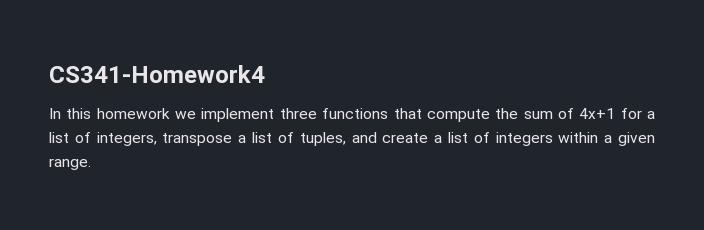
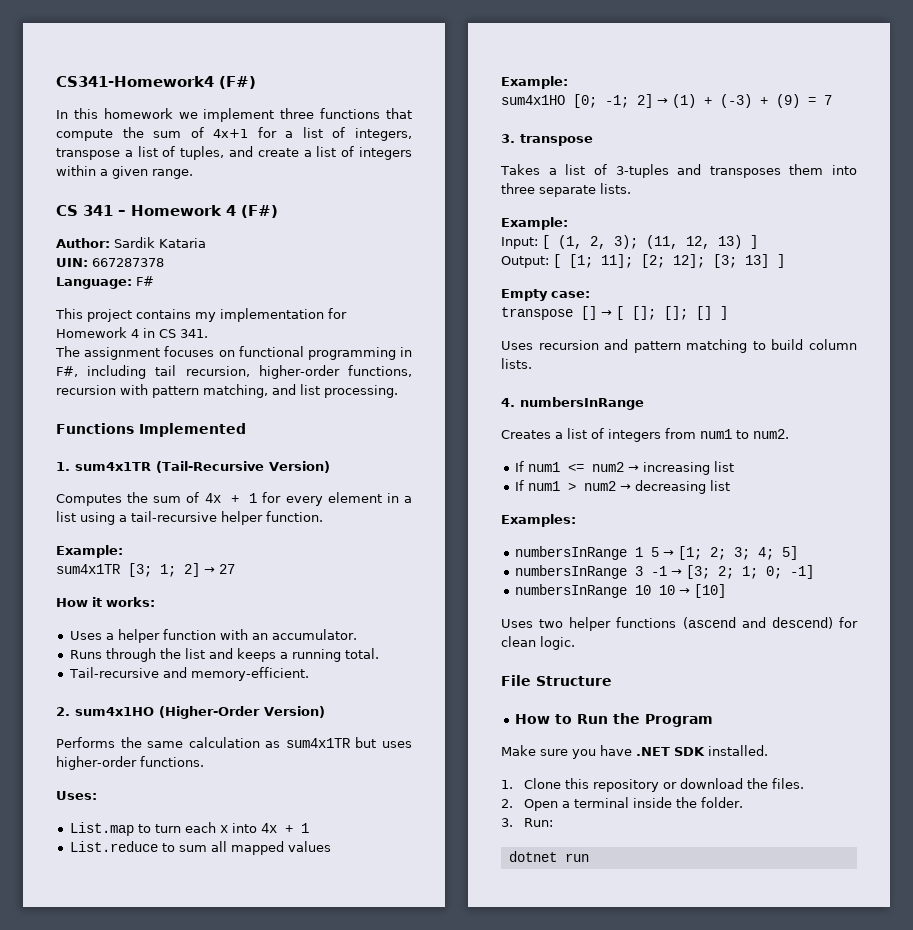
(265, 74) none -> [219,76,256,89] (F#)
(91, 164) none -> [56,205,278,218] [56,237,206,248] [56,258,164,267] [56,276,154,289] [55,308,347,322] [56,327,208,338] [55,346,412,360] [56,365,412,379] [56,384,398,398] [56,423,246,437] [56,461,330,473] [56,492,412,506] [56,511,323,525] [56,545,123,558] [56,563,235,577] [56,597,155,607] [69,629,357,643] [69,648,379,662] [68,667,309,681] [56,706,325,719] [56,737,412,748] [56,756,204,770] [56,791,97,800] [69,822,309,836] [69,841,331,855] [501,76,568,89] [501,94,832,108] [501,134,593,146] [500,164,857,178] [501,183,631,197] [501,217,568,230] [501,235,758,249] [501,254,785,268] [501,289,590,301] [501,306,728,320] [501,339,857,353] [501,358,532,369] [501,397,644,410] [501,428,789,442] [514,461,734,475] [514,480,730,494] [501,514,576,527] [514,546,798,560] [514,565,814,579] [514,584,726,598] [501,617,858,631] [501,636,575,650] [501,675,612,686] [514,713,713,727] [501,745,768,759] [501,778,805,792] [501,797,744,811] [501,818,554,827] [508,851,589,862] // CS 341 – Homework 4 (F#) // Author: Sardik Kataria // UIN: 667287378 // Language: F# // This project contains my implementation for Homework 4 in CS 341. // The assignment focuses on functional programming in F#, including tail recursion, higher-order functions, recursion with pattern matching, and list processing. // Functions Implemented // 1. sum4x1TR (Tail-Recursive Version) // Computes the sum of 4x + 1 for every element in a list using a tail-recursive helper function. // Example: // sum4x1TR [3; 1; 2] → 27 // How it works: // Uses a helper function with an accumulator. // Runs through the list and keeps a running total. // Tail-recursive and memory-efficient. // 2. sum4x1HO (Higher-Order Version) // Performs the same calculation as sum4x1TR but uses higher-order functions. // Uses: // List.map to turn each x into 4x + 1 // List.reduce to sum all mapped values // Example: // sum4x1HO [0; -1; 2] → (1) + (-3) + (9) = 7 // 3. transpose // Takes a list of 3-tuples and transposes them into three separate lists. // Example: // Input: [ (1, 2, 3); (11, 12, 13) ] // Output: [ [1; 11]; [2; 12]; [3; 13] ] // Empty case: // transpose [] → [ []; []; [] ] // Uses recursion and pattern matching to build column lists. // 4. numbersInRange // Creates a list of integers from num1 to num2. // If num1 <= num2 → increasing list // If num1 > num2 → decreasing list // Examples: // numbersInRange 1 5 → [1; 2; 3; 4; 5] // numbersInRange 3 -1 → [3; 2; 1; 0; -1] // numbersInRange 10 10 → [10] // Uses two helper functions (ascend and descend) for clean logic. // File Structure // How to Run the Program // Make sure you have .NET SDK installed. // 1. Clone this repository or download the files. // 2. Open a terminal inside the folder. // 3. Run: // dotnet run

